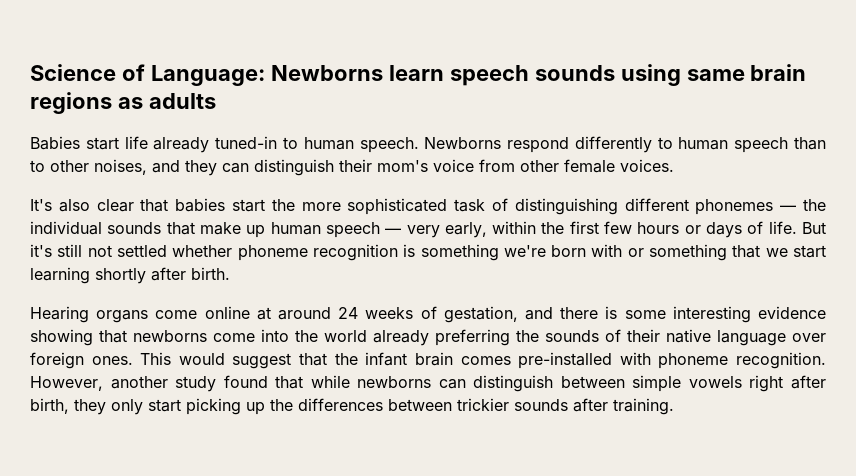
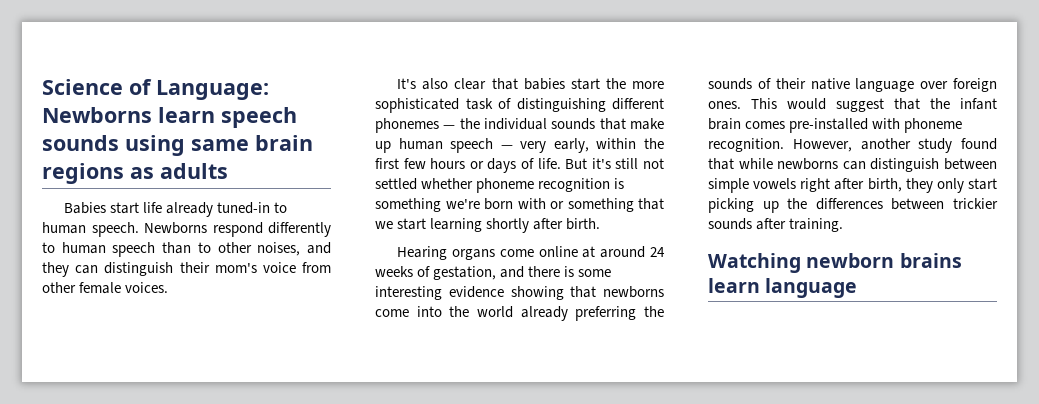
(674, 406) none -> [708,253,962,273] [708,278,858,298] // Watching newborn brains learn language

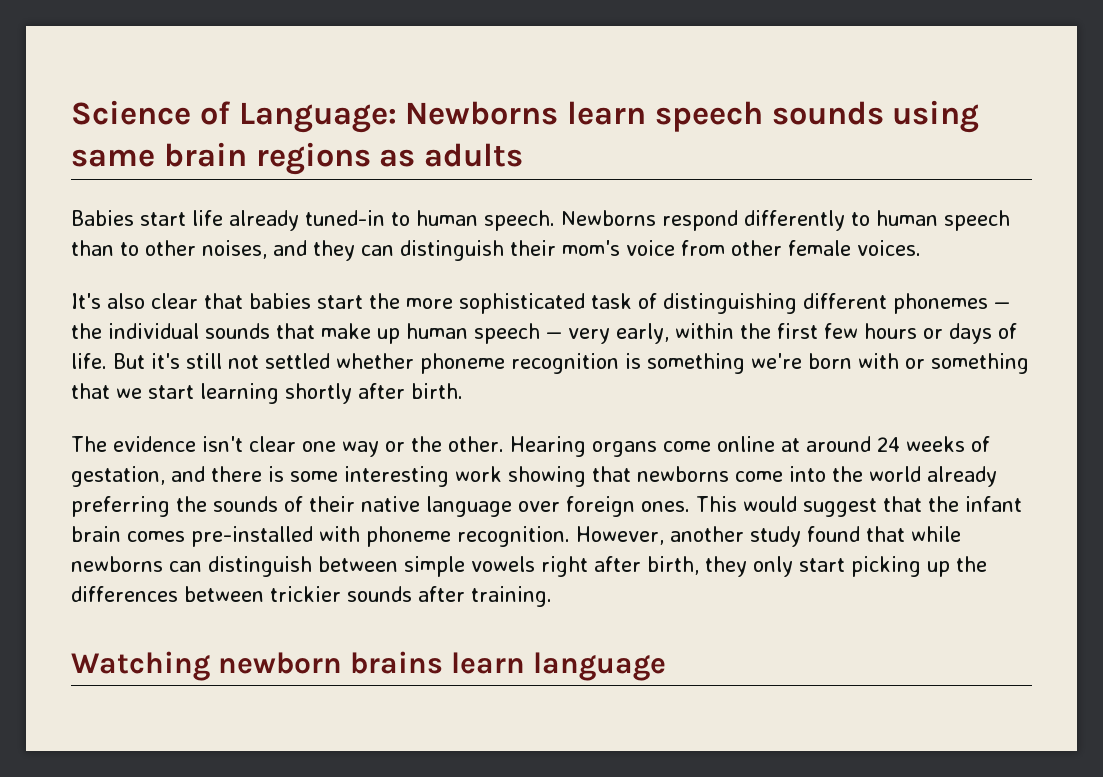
(601, 224) none -> [71,436,504,457] The evidence isn't clear one way or the other.
[448,286,504,298] evidence -> [455,466,502,482] work

